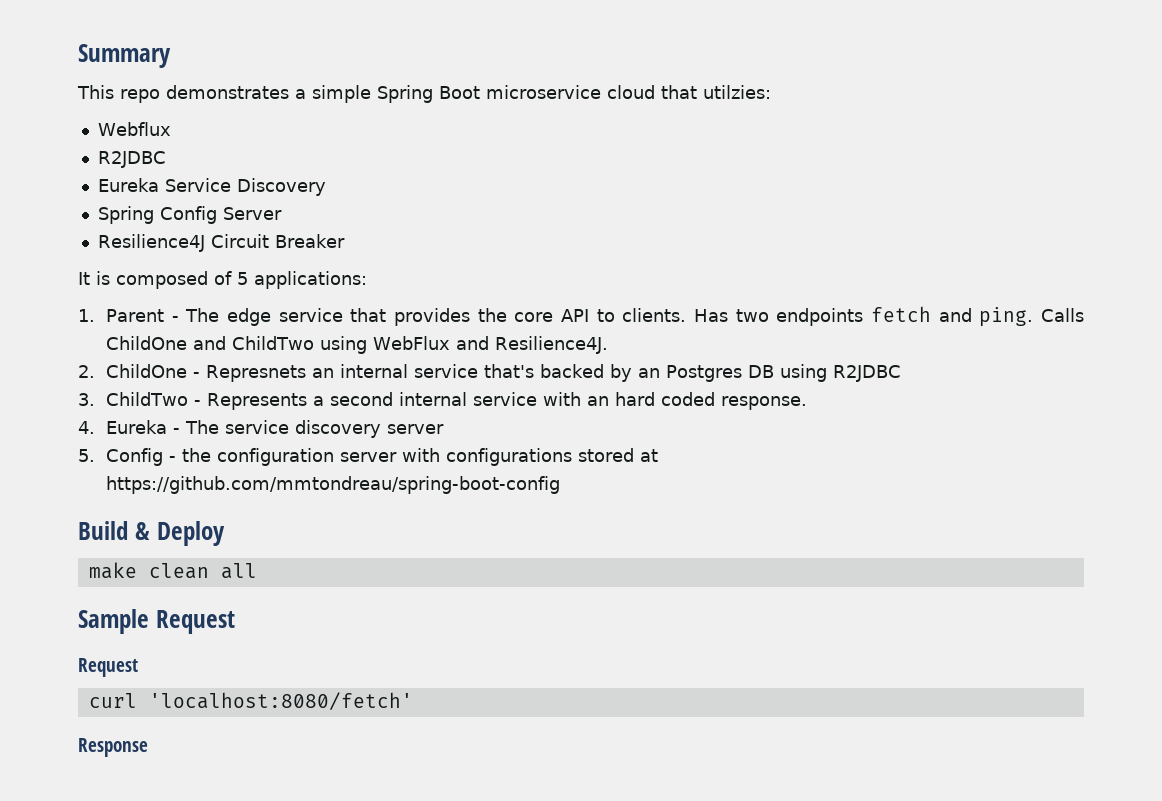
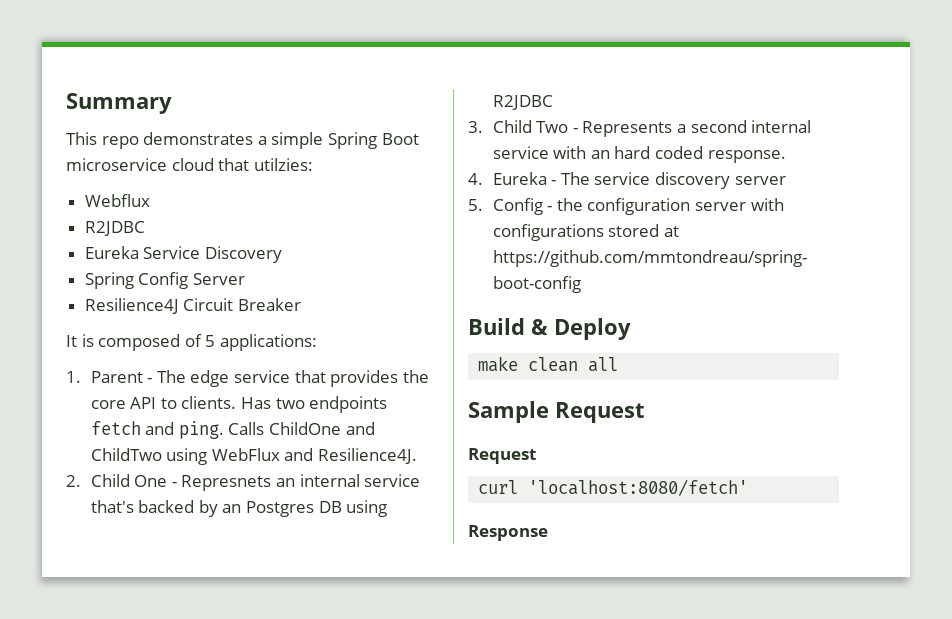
[105,364,187,378] ChildOne -> [90,474,168,487] Child One
[105,392,188,406] ChildTwo -> [492,120,569,133] Child Two

